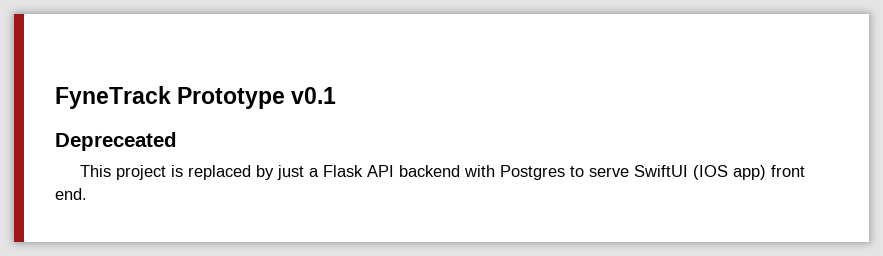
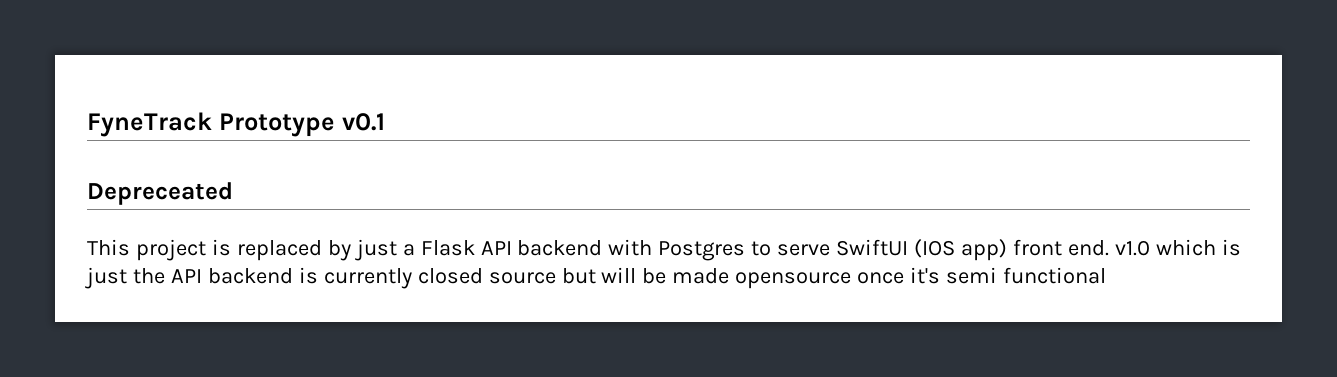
(87, 194) none -> [1114,239,1241,256] [85,267,1107,289] v1.0 which is just the API backend is currently closed source but will be made opensource once it's semi functional

